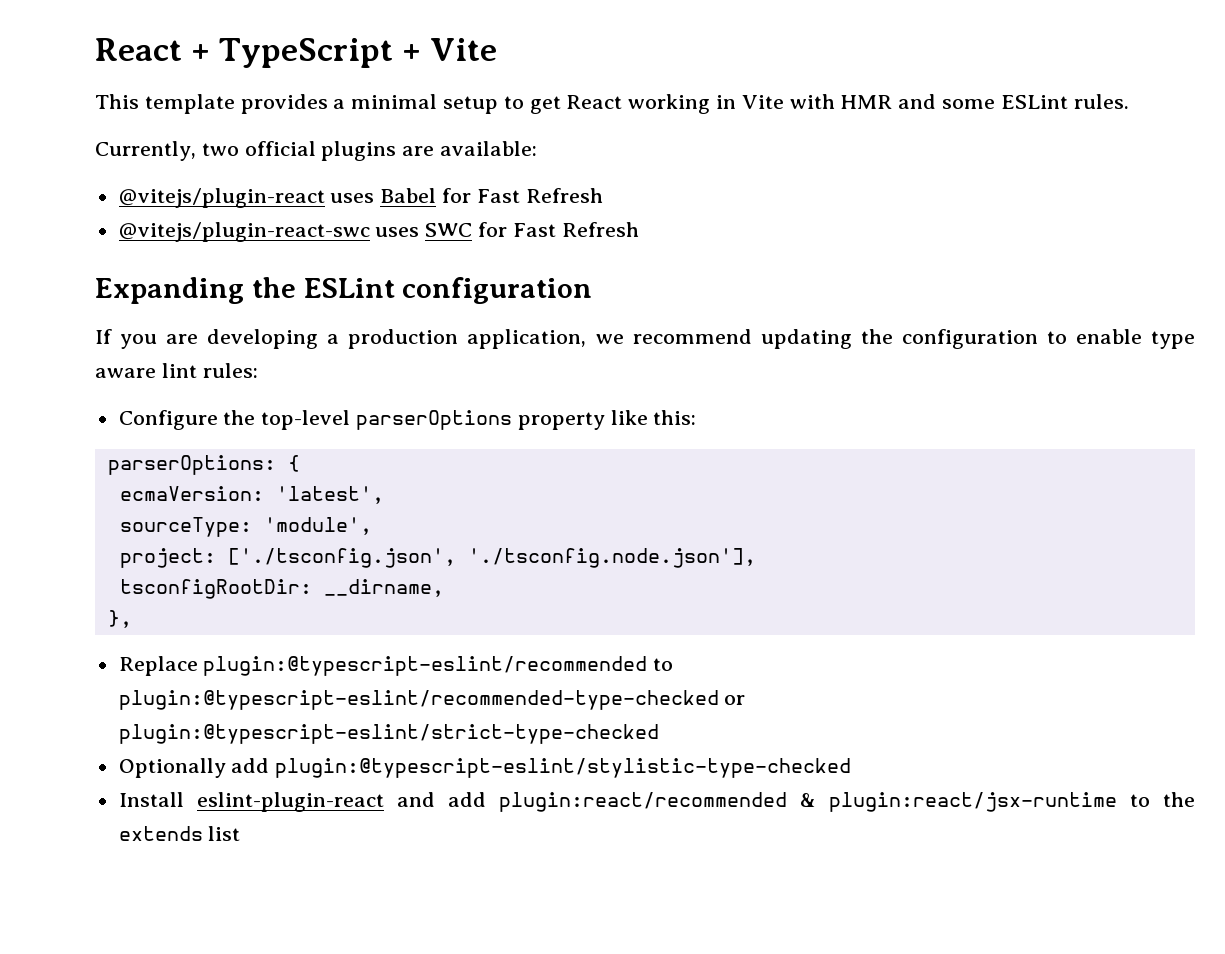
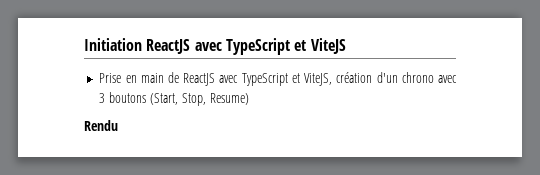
[95,38,498,68] [95,94,1129,114] [95,141,538,161] [118,188,603,208] [118,222,639,242] [95,277,593,304] [95,329,1195,349] [95,363,258,378] [118,410,697,430] [107,455,300,475] [119,486,384,504] [119,517,372,537] [119,548,756,568] [119,579,444,599] [107,610,132,628] [118,656,674,676] [118,690,746,710] [118,724,659,744] [118,758,852,778] [118,792,1195,812] [118,826,241,841] React + TypeScript + Vite // This template provides a minimal setup to get React working in Vite with HMR and some ESLint rules. // Currently, two official plugins are available: // @vitejs/plugin-react uses Babel for Fast Refresh // @vitejs/plugin-react-swc uses SWC for Fast Refresh // Expanding the ESLint configuration // If you are developing a production application, we recommend updating the configuration to enable type aware lint rules: // Configure the top-level parserOptions property like this: // parserOptions: { // ecmaVersion: 'latest', // sourceType: 'module', // project: ['./tsconfig.json', './tsconfig.node.json'], // tsconfigRootDir: __dirname, // }, // Replace plugin:@typescript-eslint/recommended to plugin:@typescript-eslint/recommended-type-checked or plugin:@typescript-eslint/strict-type-checked // Optionally add plugin:@typescript-eslint/stylistic-type-checked // Install eslint-plugin-react and add plugin:react/recommended & plugin:react/jsx-runtime to the extends list -> [84,38,346,55] [99,72,457,86] [99,92,249,106] [84,120,118,131] Initiation ReactJS avec TypeScript et ViteJS // Prise en main de ReactJS avec TypeScript et ViteJS, création d'un chrono avec 3 boutons (Start, Stop, Resume) // Rendu

